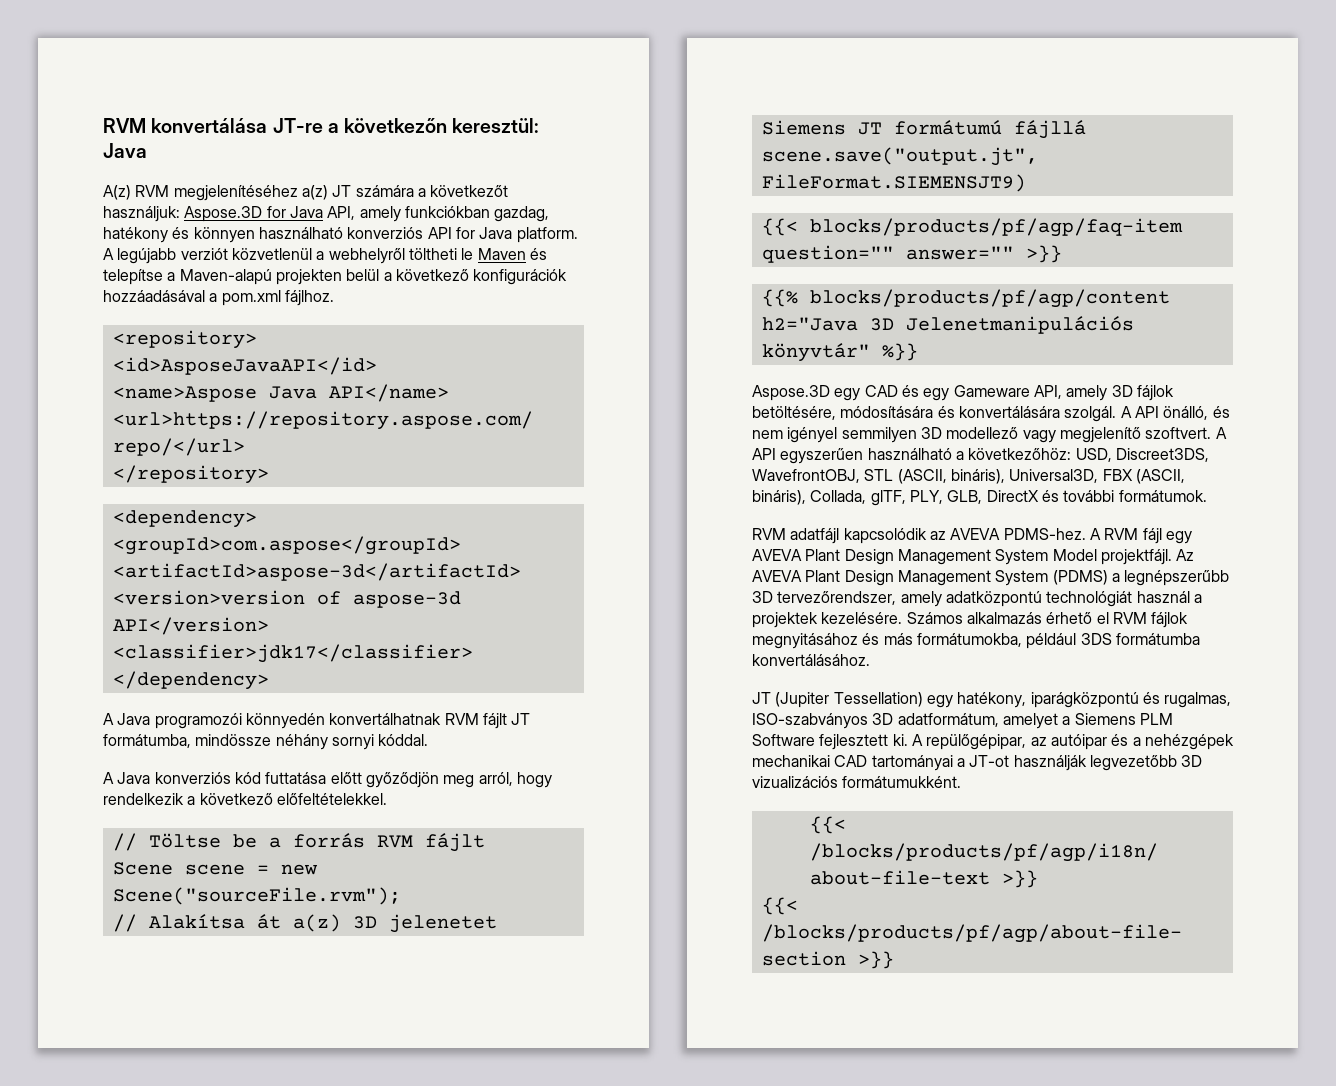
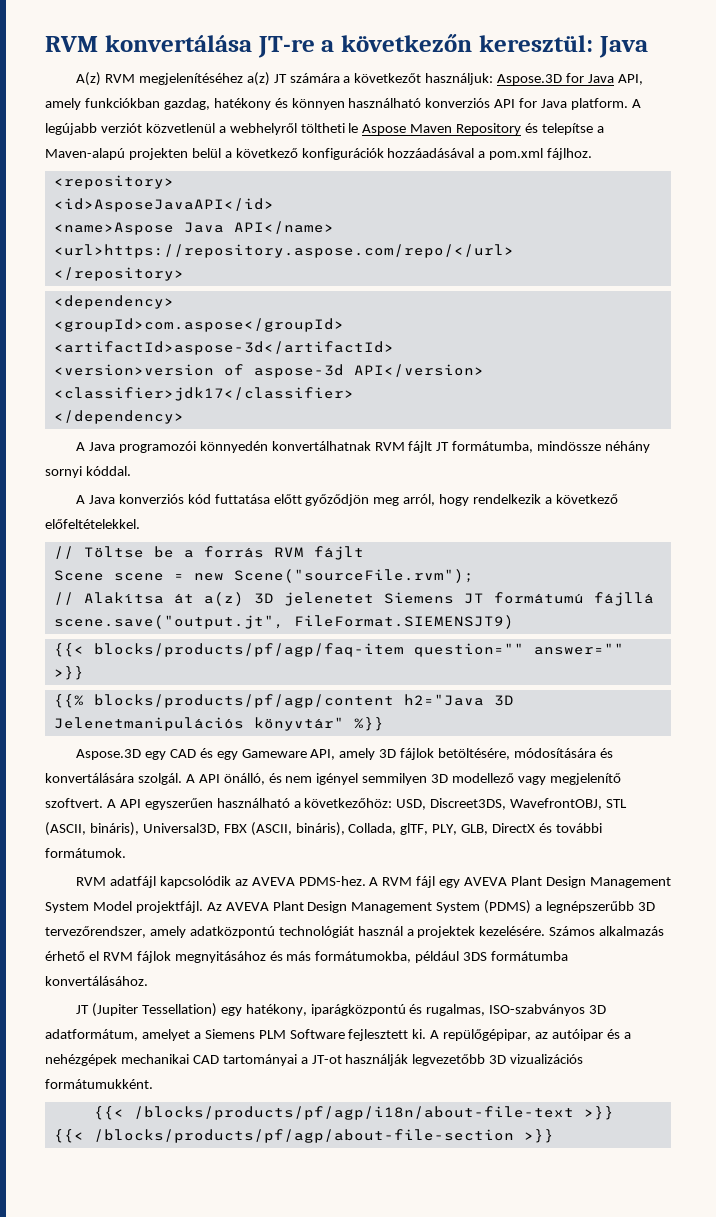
[477,248,526,260] Maven -> [362,123,522,135] Aspose Maven Repository

